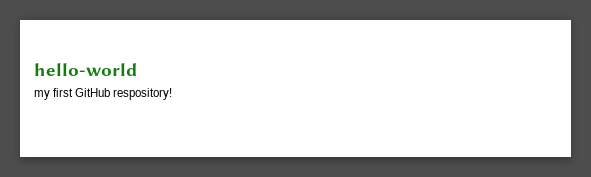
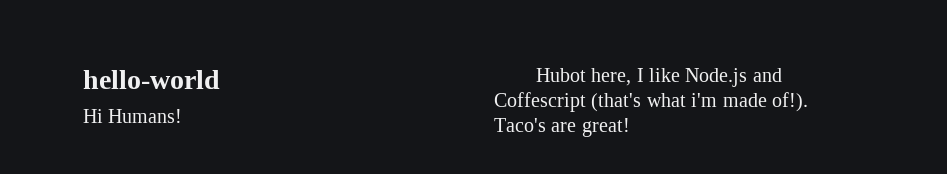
[34,88,173,100] my first GitHub respository! -> [83,109,183,123] [535,68,782,87] [494,92,808,112] [494,118,630,137] Hi Humans! // Hubot here, I like Node.js and Coffescript (that's what i'm made of!). Taco's are great!

